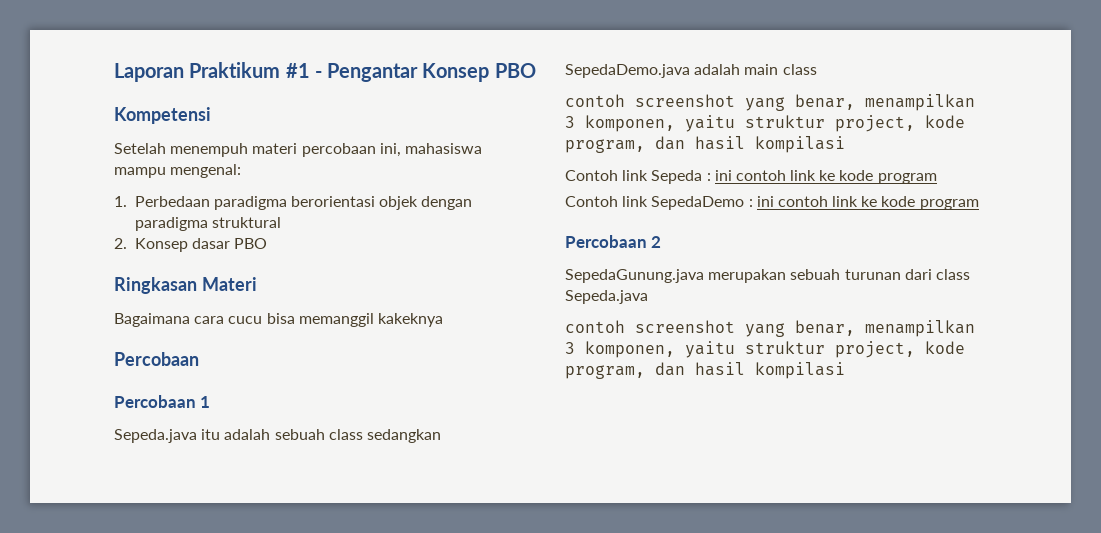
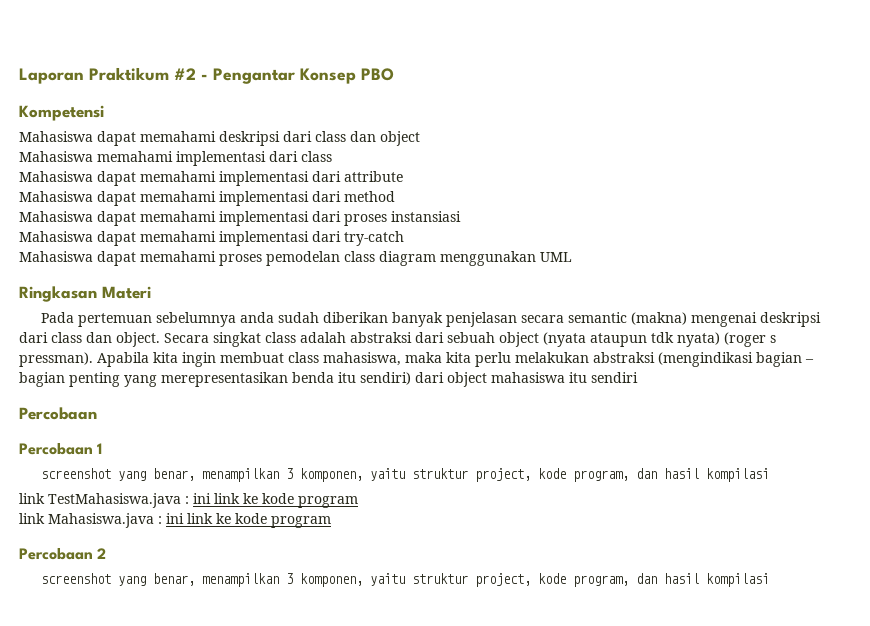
[285,63,310,78] #1 -> [174,68,196,80] #2
[114,143,482,157] [114,164,242,178] [114,196,473,210] [134,217,281,231] [114,238,268,252] [114,277,257,294] [114,313,443,327] [114,352,199,366] [114,395,211,408] [114,429,441,443] [565,64,817,78] [565,94,625,107] Setelah menempuh materi percobaan ini, mahasiswa mampu mengenal: // 1. Perbedaan paradigma berorientasi objek dengan paradigma struktural // 2. Konsep dasar PBO // Ringkasan Materi // Bagaimana cara cucu bisa memanggil kakeknya // Percobaan // Percobaan 1 // Sepeda.java itu adalah sebuah class sedangkan SepedaDemo.java adalah main class // contoh -> [19,131,420,146] [19,151,332,166] [19,171,403,186] [19,191,395,206] [19,211,461,226] [19,231,404,246] [19,251,572,266] [19,286,151,302] [41,312,822,327] [19,332,776,347] [19,352,814,367] [19,372,638,387] [19,407,97,420] [19,443,103,455] Mahasiswa dapat memahami deskripsi dari class dan object // Mahasiswa memahami implementasi dari class // Mahasiswa dapat memahami implementasi dari attribute // Mahasiswa dapat memahami implementasi dari method // Mahasiswa dapat memahami implementasi dari proses instansiasi // Mahasiswa dapat memahami implementasi dari try-catch // Mahasiswa dapat memahami proses pemodelan class diagram menggunakan UML // Ringkasan Materi // Pada pertemuan sebelumnya anda sudah diberikan banyak penjelasan secara semantic (makna) mengenai deskripsi dari class dan object. Secara singkat class adalah abstraksi dari sebuah object (nyata ataupun tdk nyata) (roger s pressman). Apabila kita ingin membuat class mahasiswa, maka kita perlu melakukan abstraksi (mengindikasi bagian – bagian penting yang merepresentasikan benda itu sendiri) dari object mahasiswa itu sendiri // Percobaan // Percobaan 1 //
[565,170,937,184] [565,196,828,210] Contoh link Sepeda : ini contoh link ke kode program // Contoh link SepedaDemo : ini contoh -> [19,493,358,508] [19,513,184,528] link TestMahasiswa.java : ini link ke kode program // link Mahasiswa.java : ini
[565,269,970,283] [565,290,648,304] [565,320,625,333] SepedaGunung.java merupakan sebuah turunan dari class Sepeda.java // contoh -> (107, 553) none

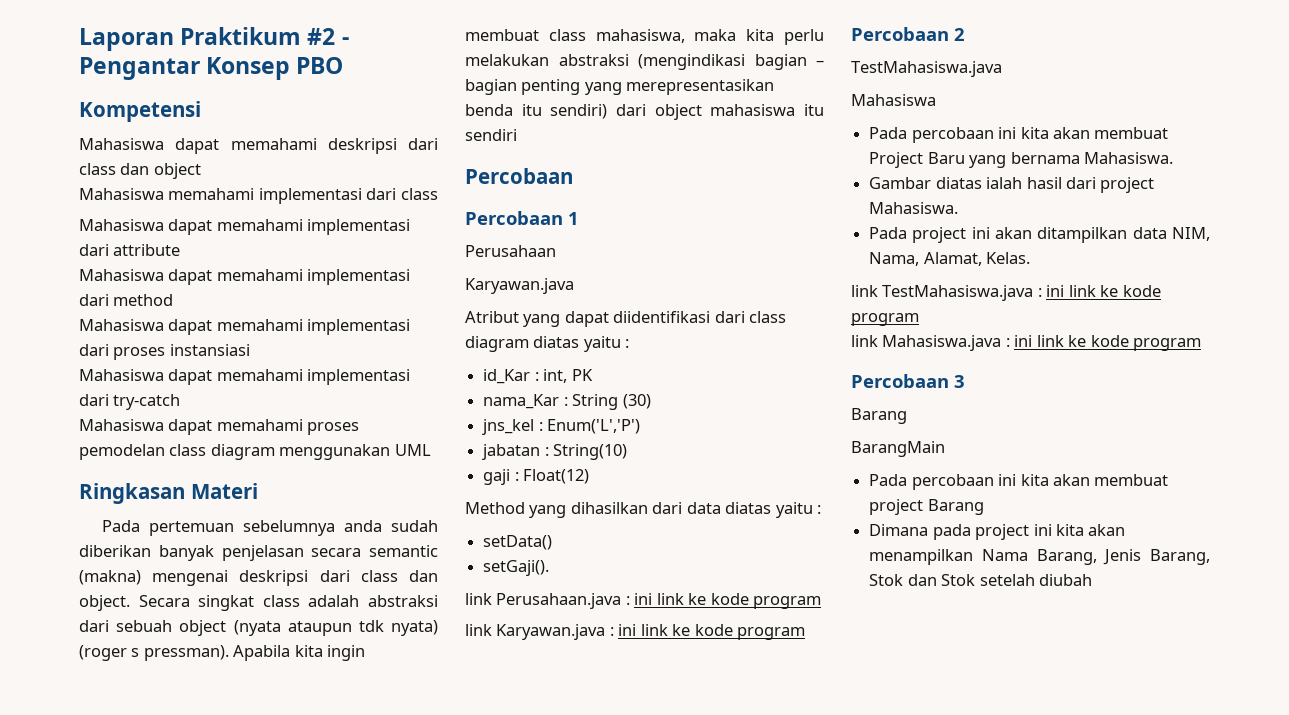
[41,468,770,482] screenshot yang benar, menampilkan 3 komponen, yaitu struktur project, kode program, dan hasil kompilasi -> [465,245,556,257] [465,278,574,294] [465,311,787,327] [465,336,630,352] [483,369,593,384] [483,394,651,410] [482,419,641,435] [482,444,628,460] [483,469,590,485] [465,502,822,518] [483,535,553,550] [483,560,550,576] [465,593,822,609] [465,624,806,640] [851,27,965,41] [851,61,1002,77] [851,94,936,106] [869,127,1169,143] [869,152,1173,168] [869,177,1155,193] [869,202,959,214] [869,227,1210,243] [869,252,1031,266] Perusahaan // Karyawan.java // Atribut yang dapat diidentifikasi dari class diagram diatas yaitu : // id_Kar : int, PK // nama_Kar : String (30) // jns_kel : Enum('L','P') // jabatan : String(10) // gaji : Float(12) // Method yang dihasilkan dari data diatas yaitu : // setData() // setGaji(). // link Perusahaan.java : ini link ke kode program // link Karyawan.java : ini link ke kode program // Percobaan 2 // TestMahasiswa.java // Mahasiswa // Pada percobaan ini kita akan membuat Project Baru yang bernama Mahasiswa. // Gambar diatas ialah hasil dari project Mahasiswa. // Pada project ini akan ditampilkan data NIM, Nama, Alamat, Kelas.
[97,548,107,559] [41,573,770,587] 2 // screenshot yang benar, menampilkan 3 komponen, yaitu struktur project, kode program, dan hasil kompilasi -> [954,375,965,388] [851,408,907,424] [851,441,945,457] [869,474,1169,490] [869,499,984,515] [869,524,1126,540] [869,549,1210,565] [869,574,1092,586] 3 // Barang // BarangMain // Pada percobaan ini kita akan membuat project Barang // Dimana pada project ini kita akan menampilkan Nama Barang, Jenis Barang, Stok dan Stok setelah diubah

